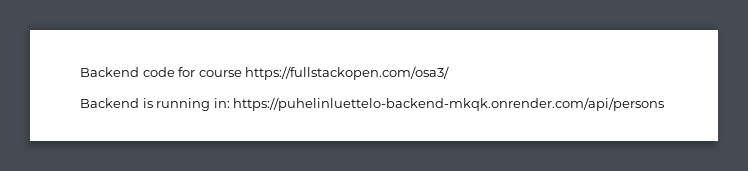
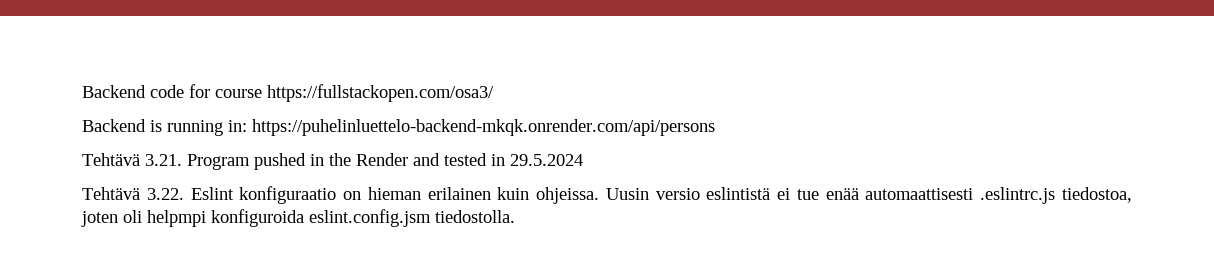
(665, 104) none -> [82,153,583,170] [82,186,1132,204] [81,209,515,227] // Tehtävä 3.21. Program pushed in the Render and tested in 29.5.2024 // Tehtävä 3.22. Eslint konfiguraatio on hieman erilainen kuin ohjeissa. Uusin versio eslintistä ei tue enää automaattisesti .eslintrc.js tiedostoa, joten oli helpmpi konfiguroida eslint.config.jsm tiedostolla.

